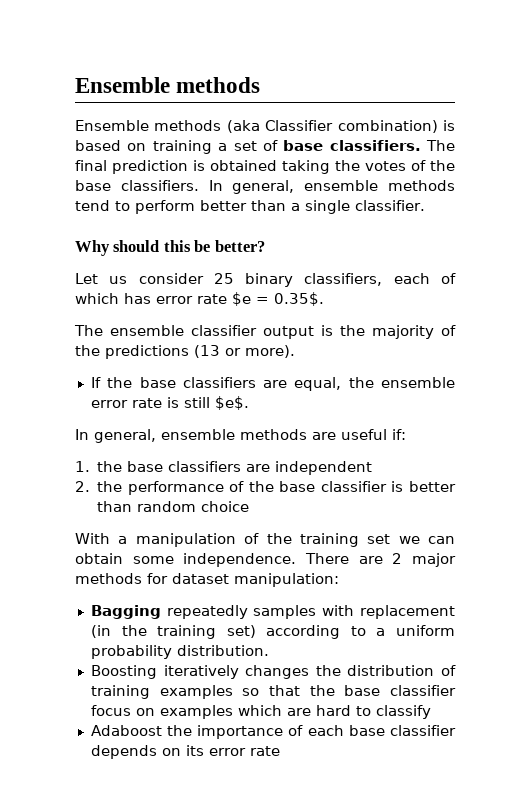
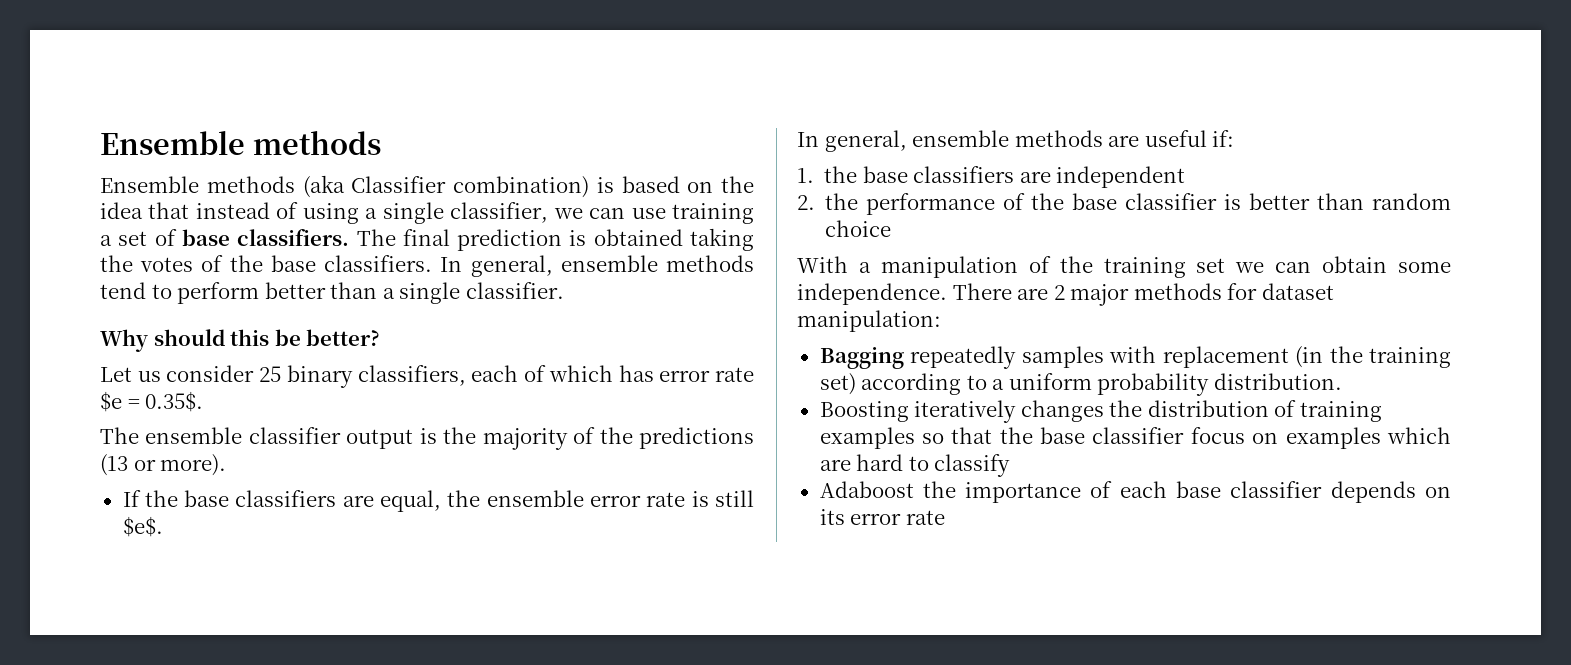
(147, 147) none -> [721,176,754,193] [100,202,666,224] the idea that instead of using a single classifier, we can use

